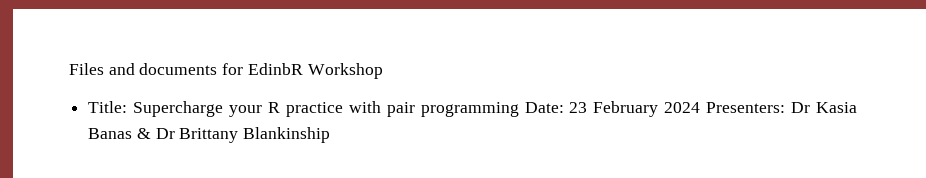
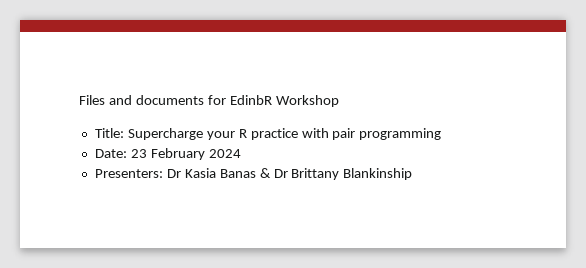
(519, 109) none -> (442, 134) //
(701, 107) none -> (241, 153) //

